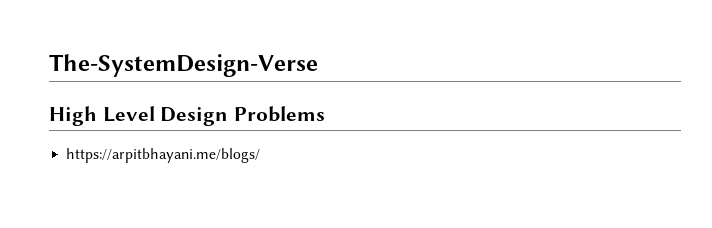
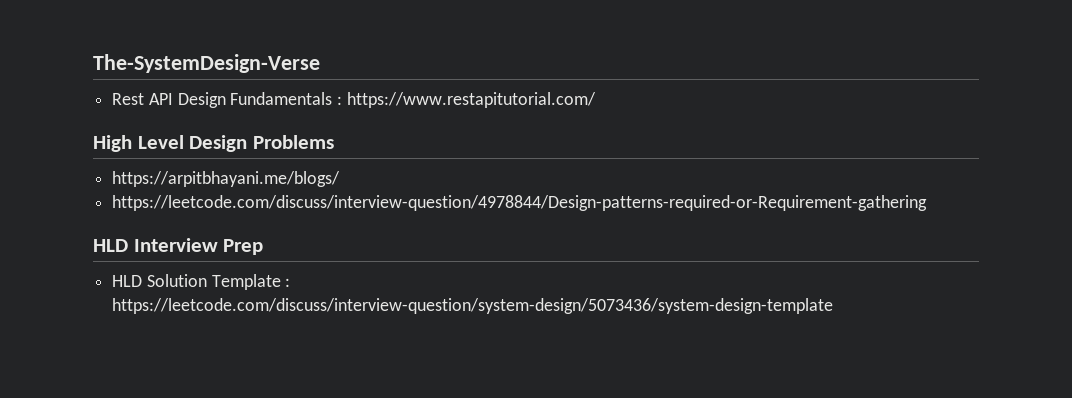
(318, 65) none -> [112,92,596,108] // Rest API Design Fundamentals : https://www.restapitutorial.com/
(261, 155) none -> [112,195,928,211] [93,238,264,255] [112,274,291,290] [112,298,834,314] // https://leetcode.com/discuss/interview-question/4978844/Design-patterns-required-or-Requirement-gathering // HLD Interview Prep // HLD Solution Template : https://leetcode.com/discuss/interview-question/system-design/5073436/system-design-template

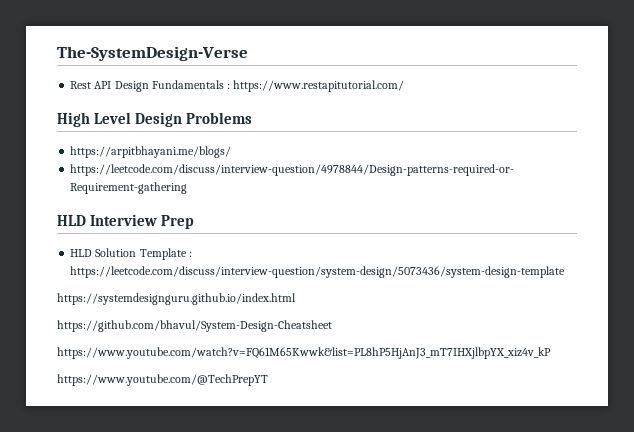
(834, 306) none -> [57,293,296,305] [57,320,332,332] [57,347,551,359] [57,374,268,386] // https://systemdesignguru.github.io/index.html // https://github.com/bhavul/System-Design-Cheatsheet // https://www.youtube.com/watch?v=FQ61M65Kwwk&list=PL8hP5HjAnJ3_mT7IHXjlbpYX_xiz4v_kP // https://www.youtube.com/@TechPrepYT

